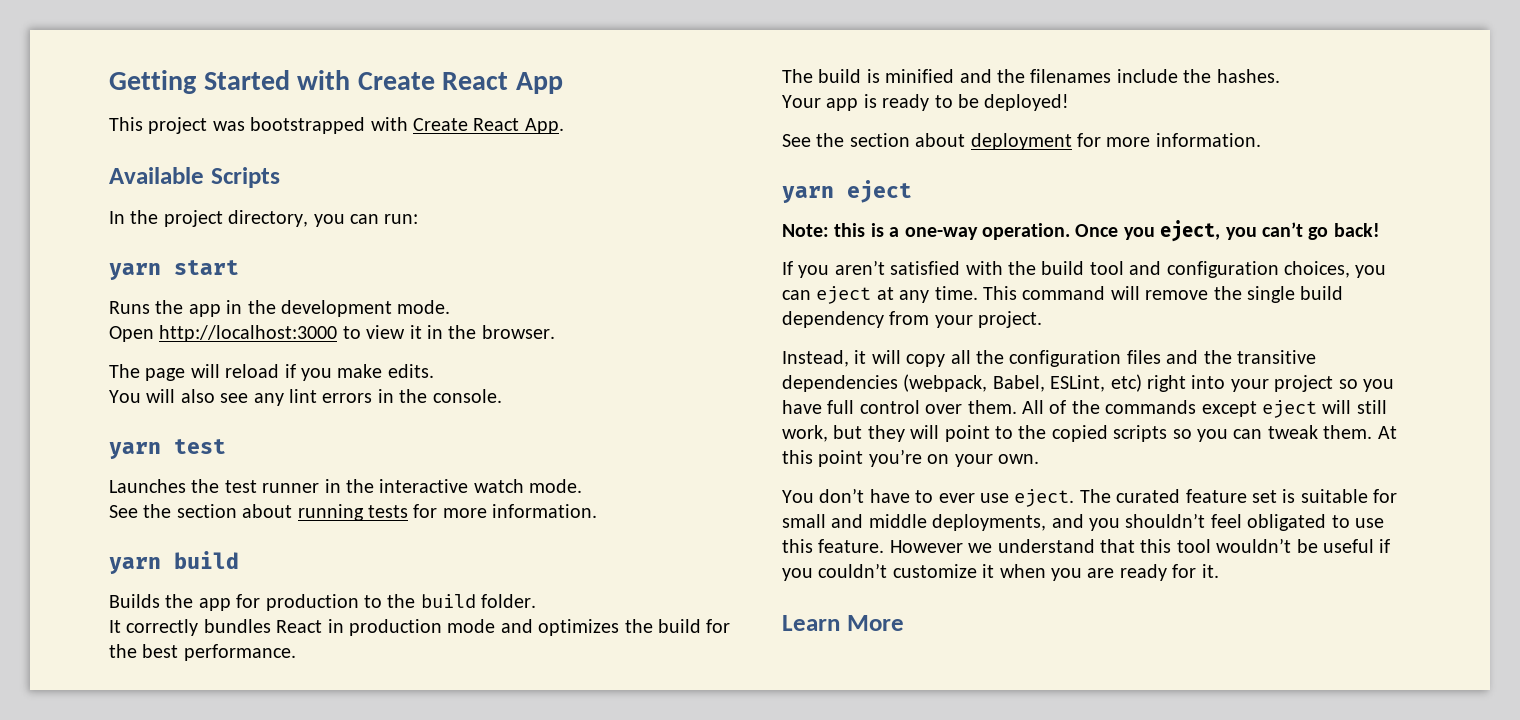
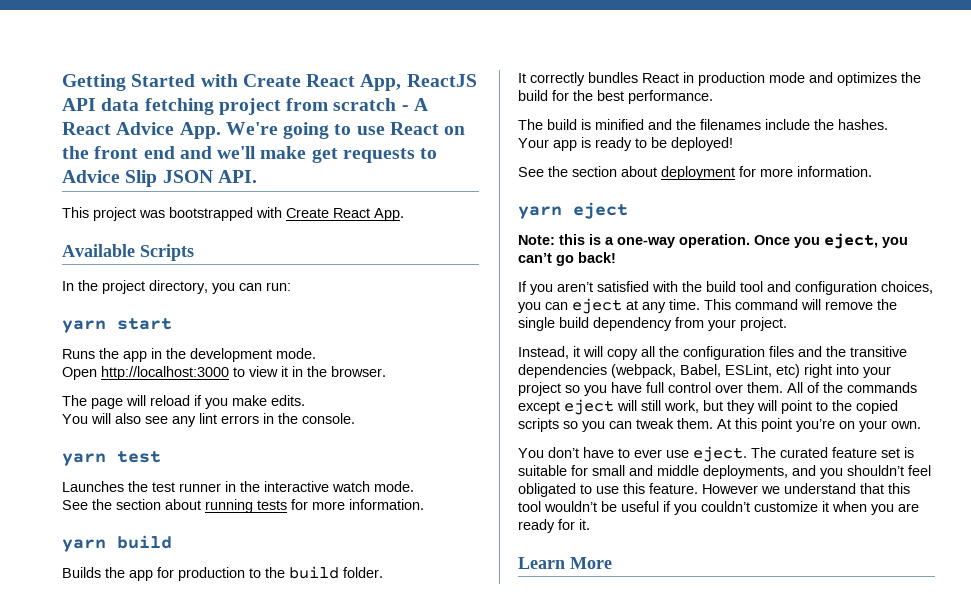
[515,72,563,94] App -> [360,74,477,91] [62,98,428,115] [62,122,466,139] [62,146,438,163] [62,170,257,187] App, ReactJS API data fetching project from scratch - A React Advice App. We're going to use React on the front end and we'll make get requests to Advice Slip JSON API.

